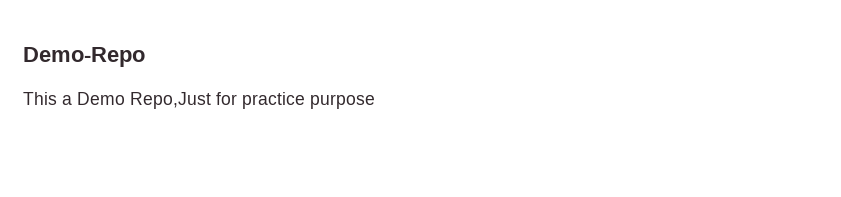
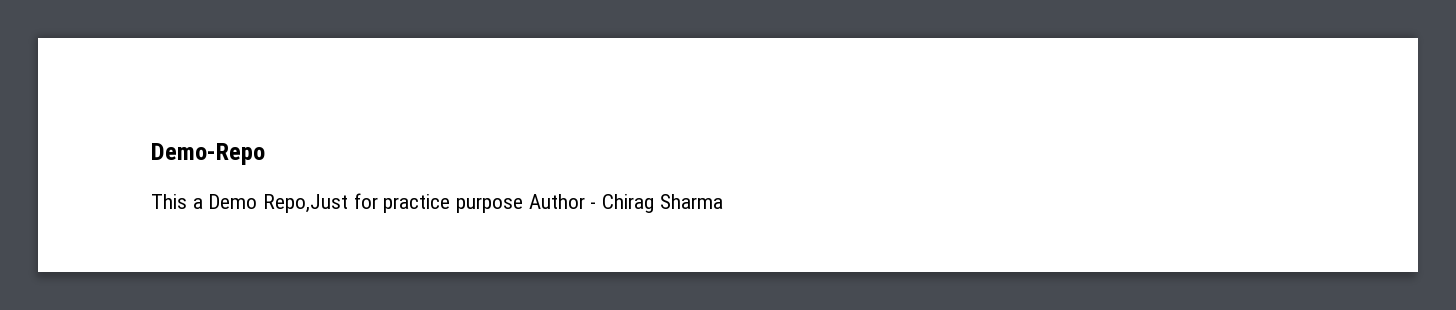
(375, 101) none -> [528,194,723,213] Author - Chirag Sharma

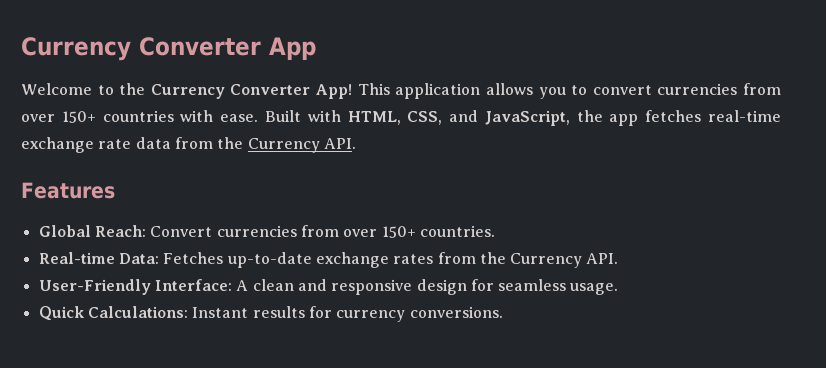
[151,143,265,165] [151,193,723,213] Demo-Repo // This a Demo Repo,Just for practice purpose Author - Chirag Sharma -> [21,37,316,61] [21,83,782,99] [21,110,782,126] [21,137,356,153] [21,182,115,199] [38,225,495,238] [38,252,619,268] [38,279,619,295] [38,306,503,322] Currency Converter App // Welcome to the Currency Converter App! This application allows you to convert currencies from over 150+ countries with ease. Built with HTML, CSS, and JavaScript, the app fetches real-time exchange rate data from the Currency API. // Features // Global Reach: Convert currencies from over 150+ countries. // Real-time Data: Fetches up-to-date exchange rates from the Currency API. // User-Friendly Interface: A clean and responsive design for seamless usage. // Quick Calculations: Instant results for currency conversions.

